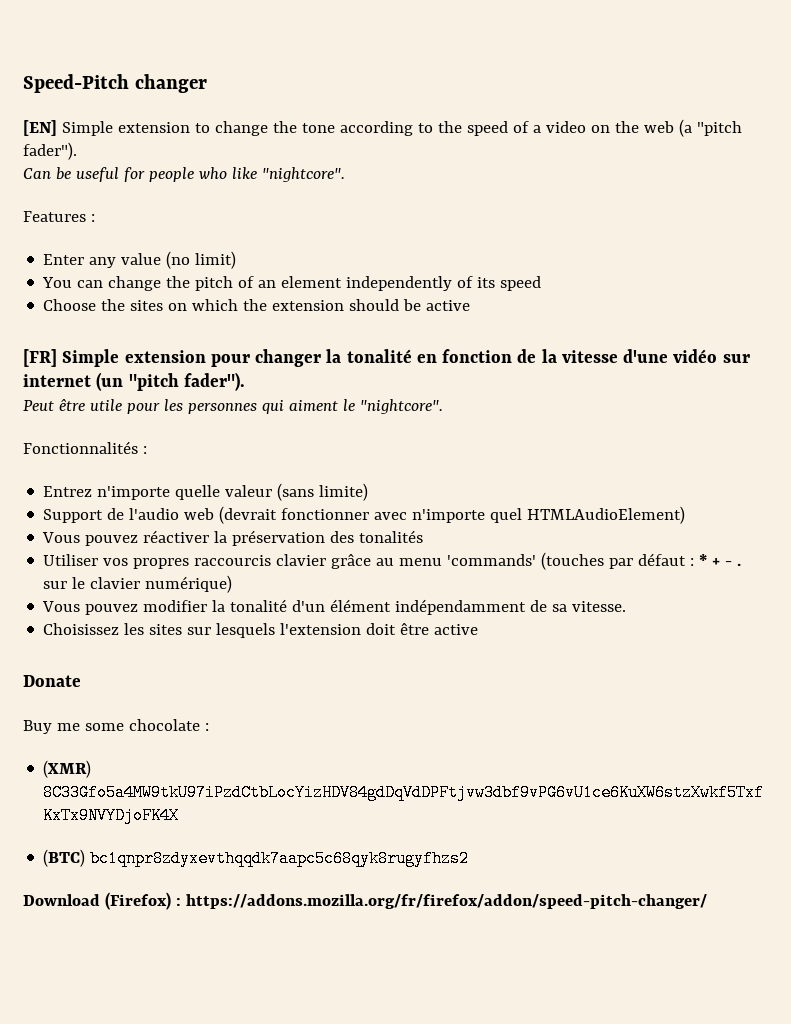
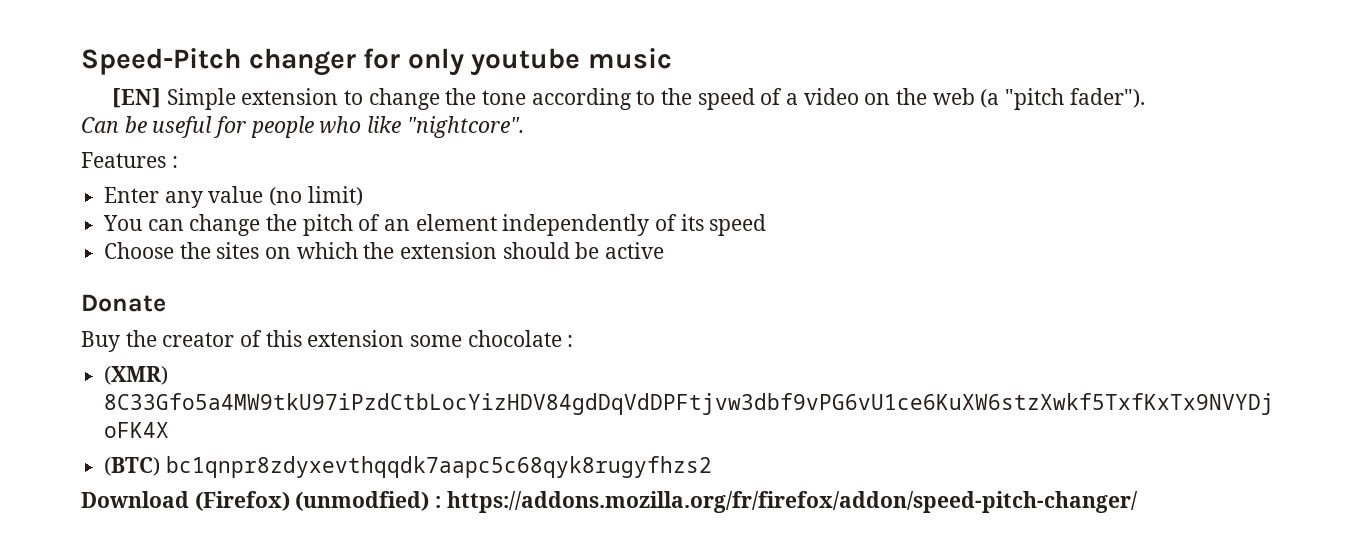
(207, 83) none -> [363,48,672,76] for only youtube music
[23,349,750,367] [23,372,245,391] [23,399,443,414] [23,441,147,454] [43,483,369,501] [43,506,686,524] [42,530,424,546] [43,552,742,570] [43,575,233,593] [42,599,627,615] [43,623,479,638] [23,675,81,687] [23,720,80,734] [FR] Simple extension pour changer la tonalité en fonction de la vitesse d'une vidéo sur internet (un "pitch fader"). // Peut être utile pour les personnes qui aiment le "nightcore". // Fonctionnalités : // Entrez n'importe quelle valeur (sans limite) // Support de l'audio web (devrait fonctionner avec n'importe quel HTMLAudioElement) // Vous pouvez réactiver la préservation des tonalités // Utiliser vos propres raccourcis clavier grâce au menu 'commands' (touches par défaut : * + - . sur le clavier numérique) // Vous pouvez modifier la tonalité d'un élément indépendamment de sa vitesse. // Choisissez les sites sur lesquels l'extension doit être active // Donate // Buy me -> [81,294,166,312] [81,330,405,352] Donate // Buy the creator of this extension
(171, 901) none -> [295,491,430,511] (unmodfied)

